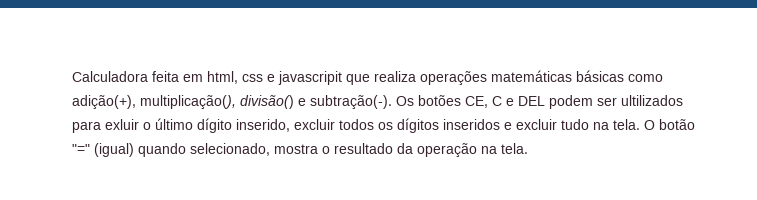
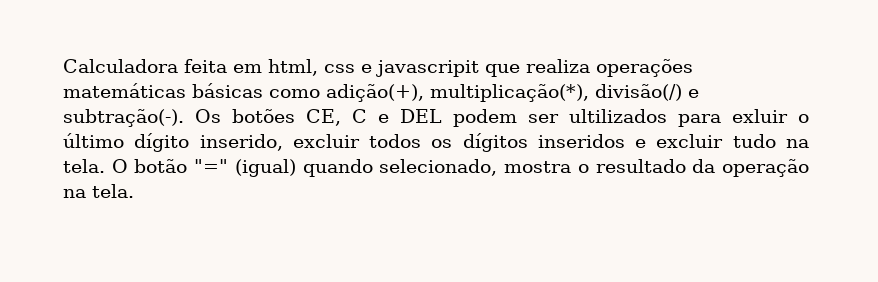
[140,95,294,109] multiplicação(), divisão() -> [430,84,682,102] multiplicação(*), divisão(/)

